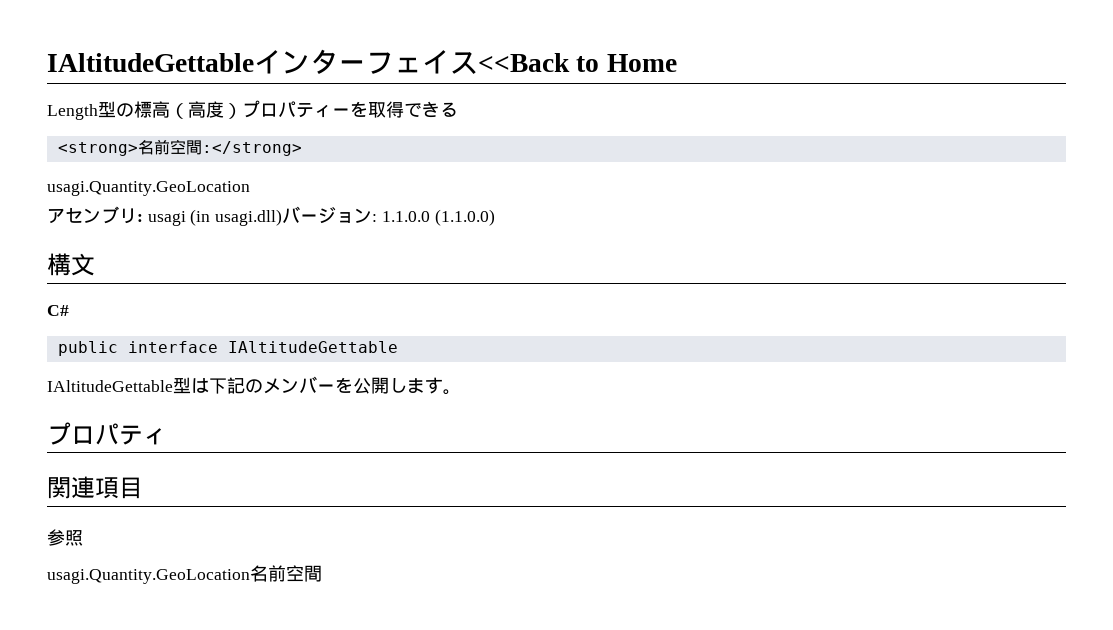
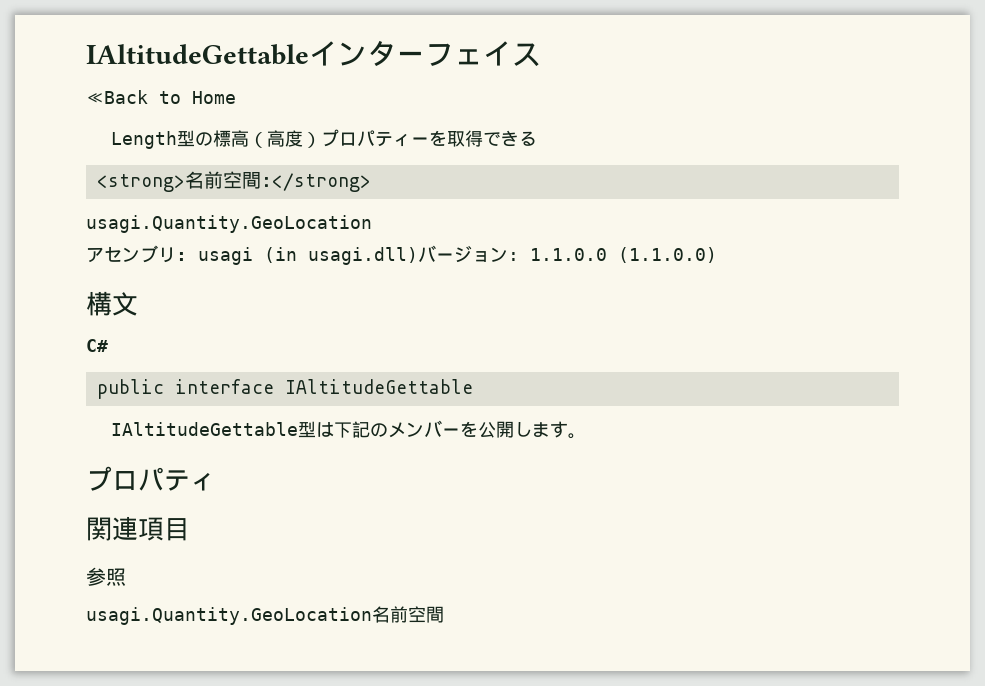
[478,53,570,72] <<Back -> [86,90,148,104] // ≪Back

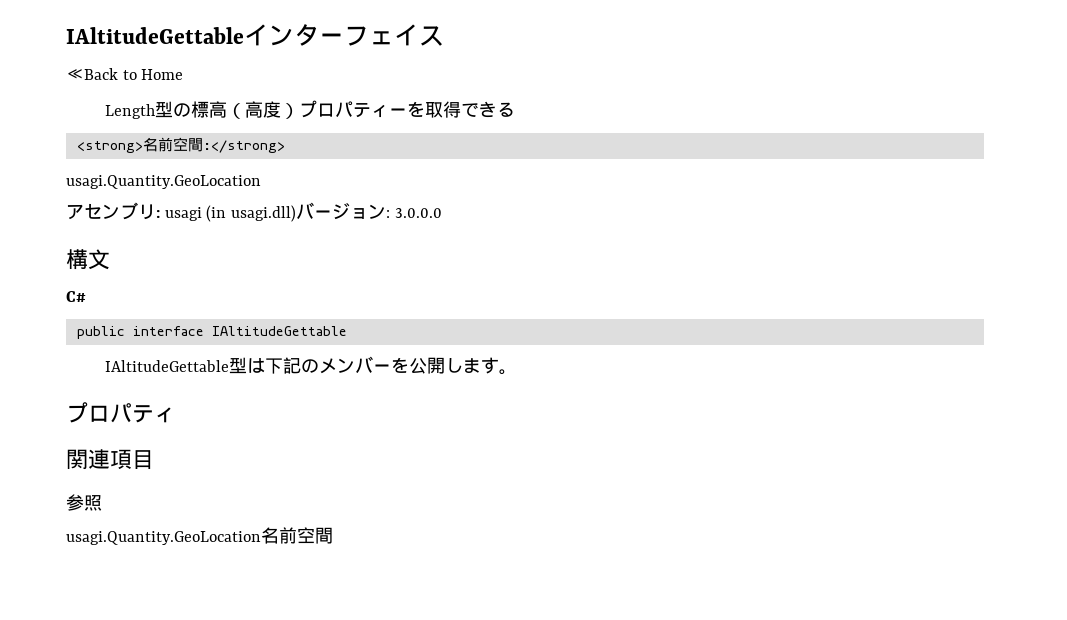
[530,247,717,263] 1.1.0.0 (1.1.0.0) -> [394,208,442,218] 3.0.0.0

